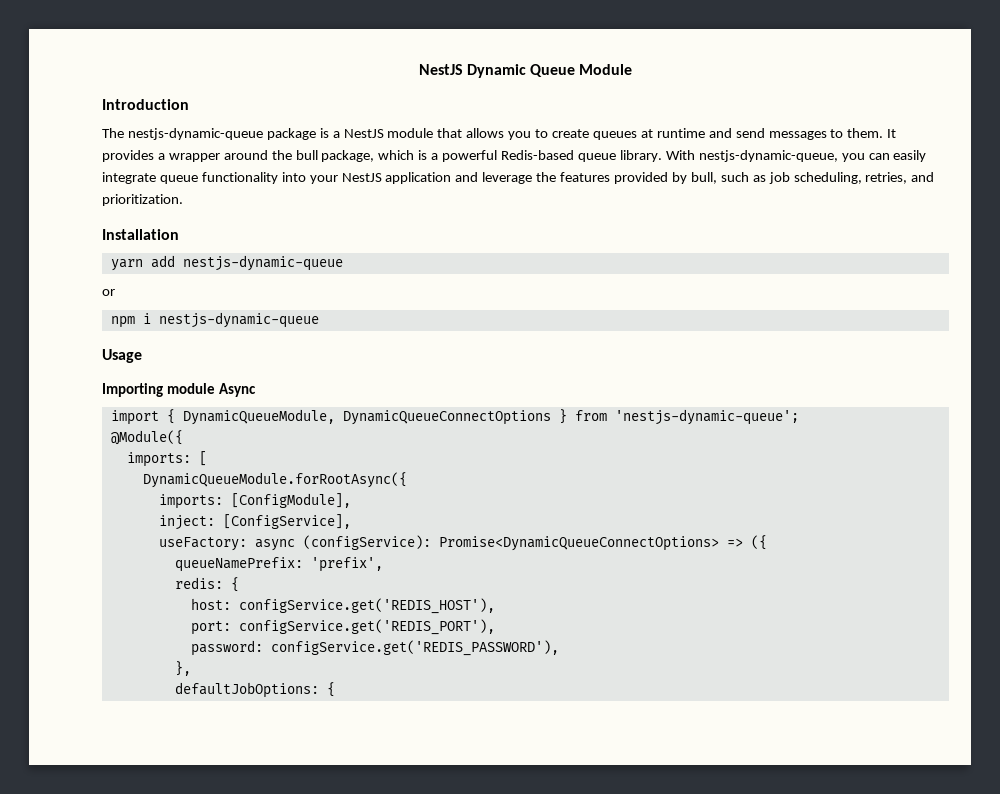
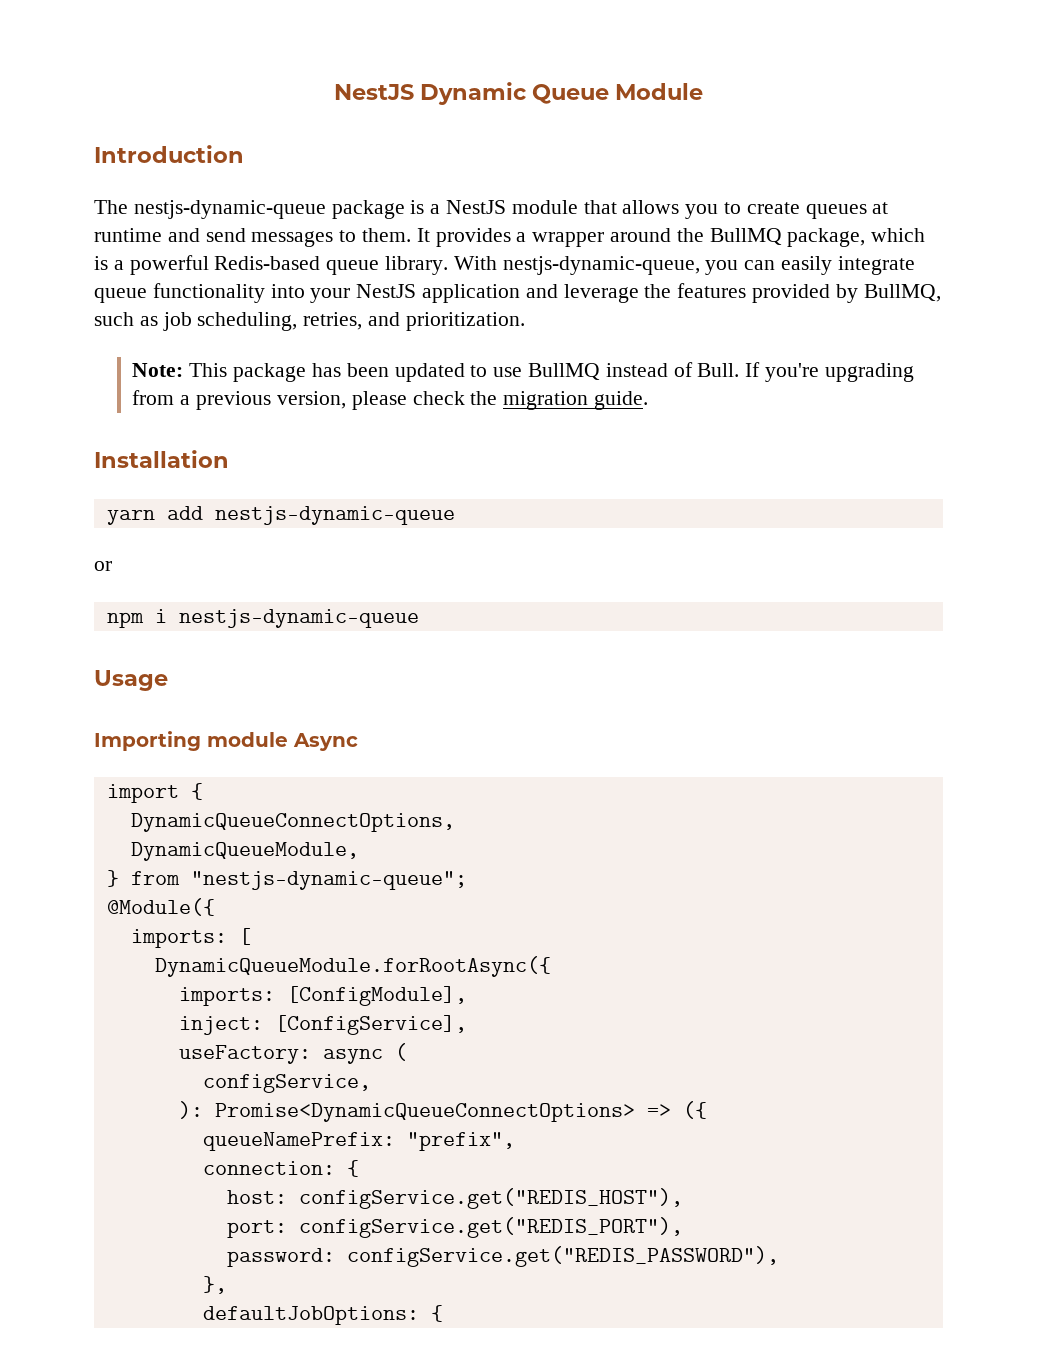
[295,150,318,160] bull -> [709,228,782,245] BullMQ
[690,172,717,184] bull, -> [863,284,941,302] BullMQ,
(183, 200) none -> [132,362,914,382] [132,390,648,410] // Note: This package has been updated to use BullMQ instead of Bull. If you're upgrading from a previous version, please check the migration guide.
(175, 416) none -> [130,813,455,832] // DynamicQueueConnectOptions, //
[342,410,551,425] DynamicQueueConnectOptions -> (359, 851) //
[614,409,799,425] 'nestjs-dynamic-queue'; -> [190,871,467,890] "nestjs-dynamic-queue";
[302,535,431,550] (configService): -> [394,1043,407,1061] [202,1074,371,1093] [178,1101,203,1119] ( // configService, // ):
[310,557,383,572] [174,577,223,589] 'prefix', // redis: -> [406,1132,515,1151] [202,1161,335,1175] "prefix", // connection:
[238,598,495,614] configService.get('REDIS_HOST'), -> [298,1188,683,1209] configService.get("REDIS_HOST"),
[238,619,495,635] configService.get('REDIS_PORT'), -> [298,1217,683,1238] configService.get("REDIS_PORT"),
[270,640,559,656] configService.get('REDIS_PASSWORD'), -> [346,1246,779,1267] configService.get("REDIS_PASSWORD"),

